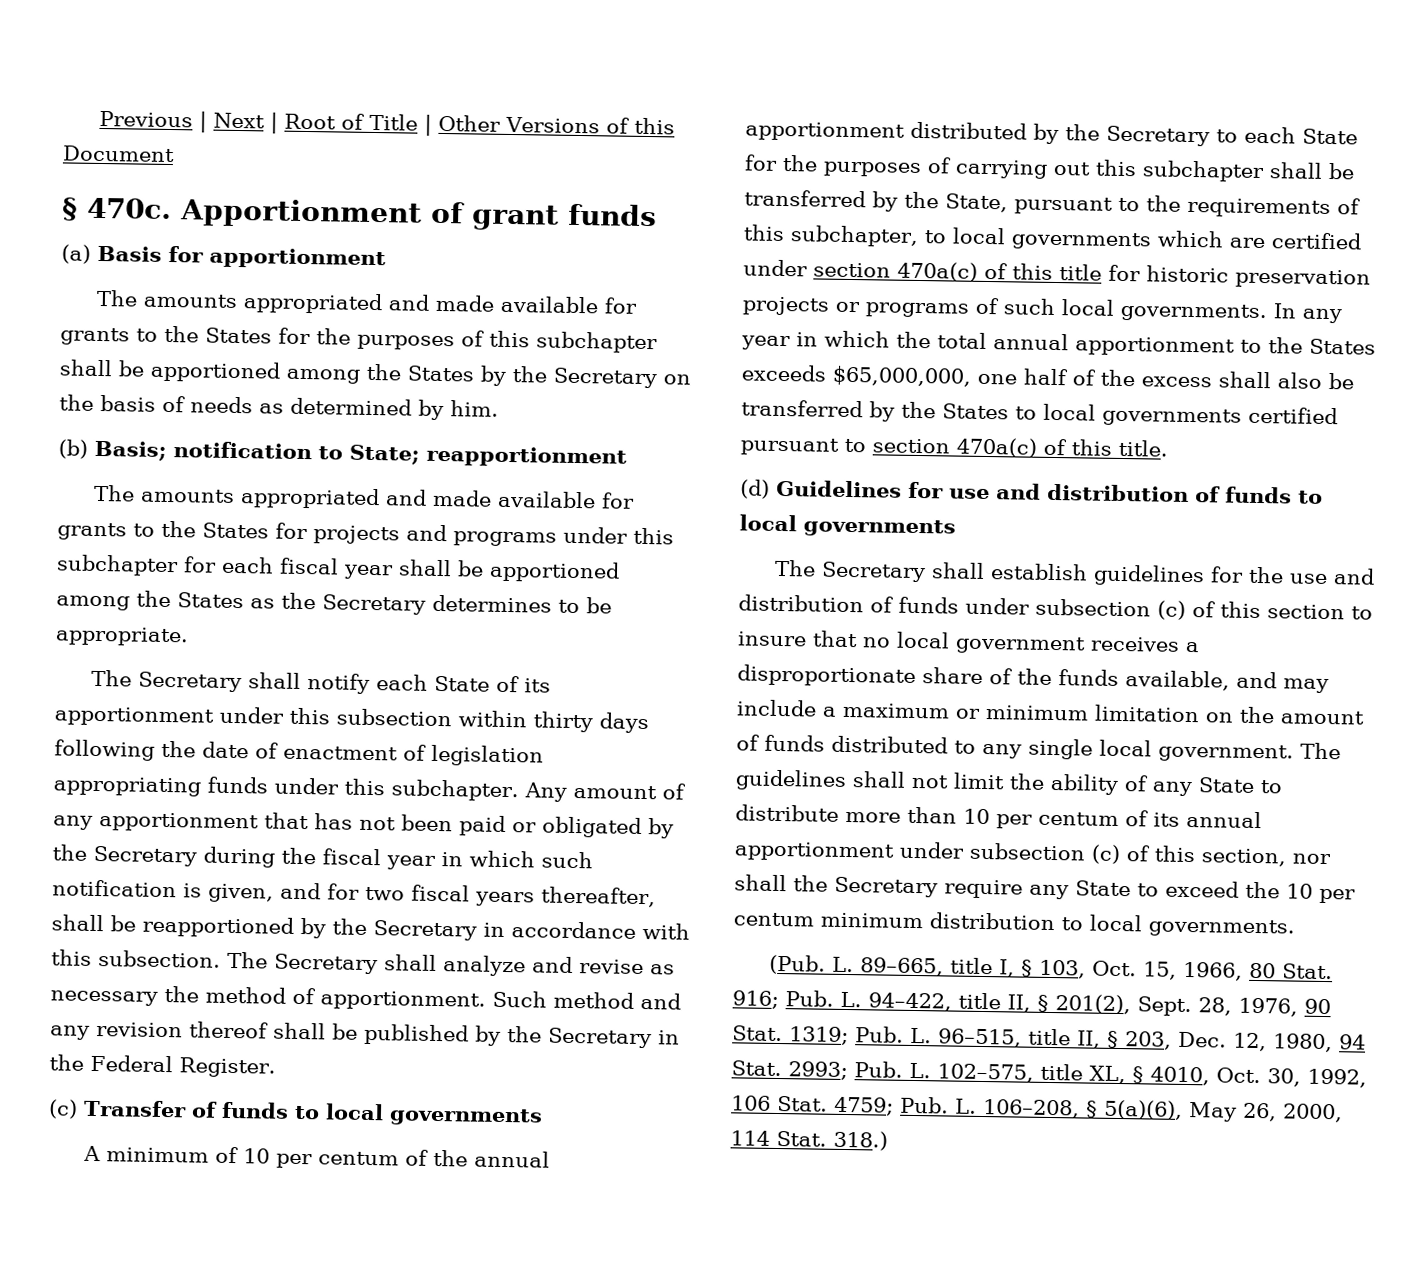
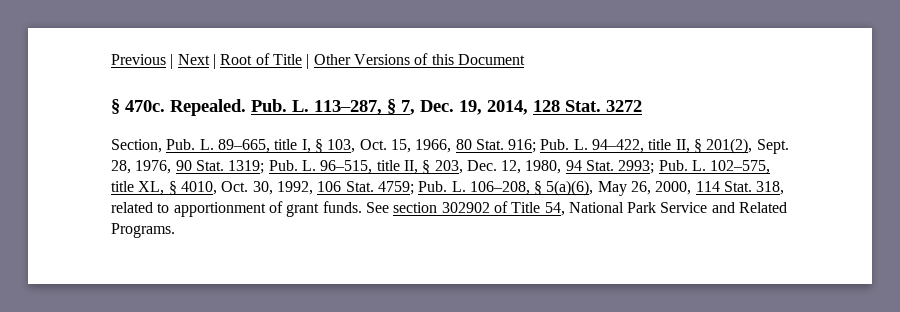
[180,198,657,231] [61,244,386,270] [95,289,638,315] [60,325,658,354] [59,359,691,389] [59,394,499,421] [58,439,627,468] [92,484,635,510] [57,520,674,547] [56,554,620,583] [56,590,612,615] [55,626,189,647] [90,669,551,694] [54,706,649,734] [54,739,544,767] [53,776,686,802] [53,812,674,839] [52,844,593,870] [52,879,656,908] [51,914,690,941] [51,949,675,977] [50,986,681,1011] [50,1021,680,1049] [49,1054,276,1078] [48,1099,543,1127] [82,1145,550,1169] [745,121,1358,147] [744,154,1355,183] [744,189,1361,219] [743,224,1362,251] [743,259,1371,289] [742,296,1342,324] [741,330,1376,357] [741,364,1354,390] [741,399,1338,427] [740,437,1168,458] [740,479,1323,504] [739,514,956,538] [773,559,1375,587] [738,594,1373,620] [737,630,1200,655] [737,664,1329,694] [736,699,1365,725] [736,734,1341,763] [735,769,1283,797] [735,804,1262,829] [734,841,1331,867] [734,874,1356,904] [733,912,1295,938] [768,954,826,975] Apportionment of grant funds // (a) Basis for apportionment // The amounts appropriated and made available for grants to the States for the purposes of this subchapter shall be apportioned among the States by the Secretary on the basis of needs as determined by him. // (b) Basis; notification to State; reapportionment // The amounts appropriated and made available for grants to the States for projects and programs under this subchapter for each fiscal year shall be apportioned among the States as the Secretary determines to be appropriate. // The Secretary shall notify each State of its apportionment under this subsection within thirty days following the date of enactment of legislation appropriating funds under this subchapter. Any amount of any apportionment that has not been paid or obligated by the Secretary during the fiscal year in which such notification is given, and for two fiscal years thereafter, shall be reapportioned by the Secretary in accordance with this subsection. The Secretary shall analyze and revise as necessary the method of apportionment. Such method and any revision thereof shall be published by the Secretary in the Federal Register. // (c) Transfer of funds to local governments // A minimum of 10 per centum of the annual apportionment distributed by the Secretary to each State for the purposes of carrying out this subchapter shall be transferred by the State, pursuant to the requirements of this subchapter, to local governments which are certified under section 470a(c) of this title for historic preservation projects or programs of such local governments. In any year in which the total annual apportionment to the States exceeds $65,000,000, one half of the excess shall also be transferred by the States to local governments certified pursuant to section 470a(c) of this title. // (d) Guidelines for use and distribution of funds to local governments // The Secretary shall establish guidelines for the use and distribution of funds under subsection (c) of this section to insure that no local government receives a disproportionate share of the funds available, and may include a maximum or minimum limitation on the amount of funds distributed to any single local government. The guidelines shall not limit the ability of any State to distribute more than 10 per centum of its annual apportionment under subsection (c) of this section, nor shall the Secretary require any State to exceed the 10 per centum minimum distribution to local governments. // (Pub. -> [170,99,642,116] [111,139,196,153] Repealed. Pub. L. 113–287, § 7, Dec. 19, 2014, 128 Stat. 3272 // Section, Pub.
[833,1130,888,1151] 318.) -> [756,181,785,195] [111,201,788,217] [111,223,175,238] 318, related to apportionment of grant funds. See section 302902 of Title 54, National Park Service and Related Programs.

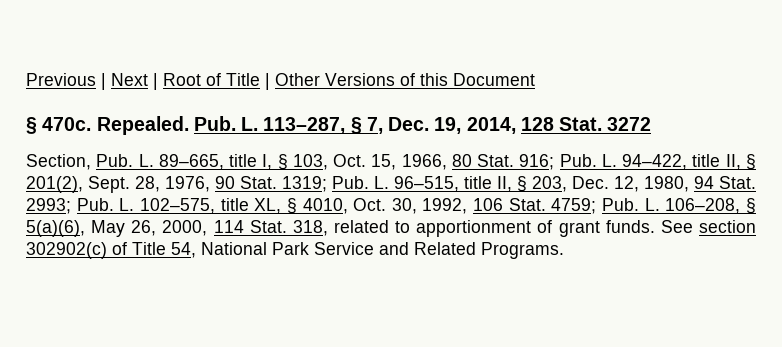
[441,202,490,213] 302902 -> [26,242,107,259] 302902(c)

